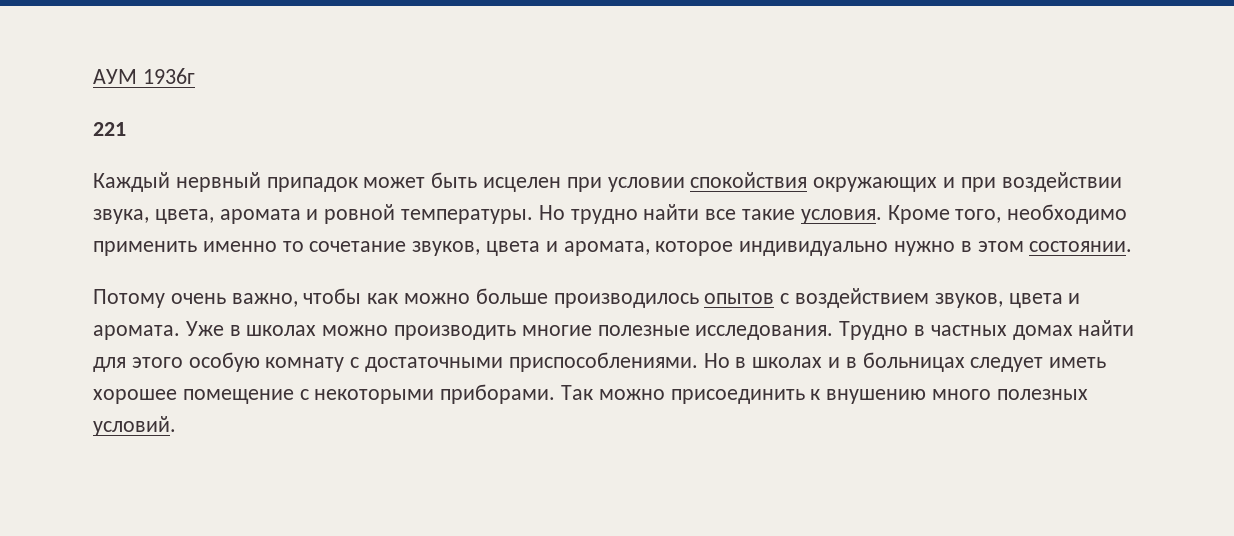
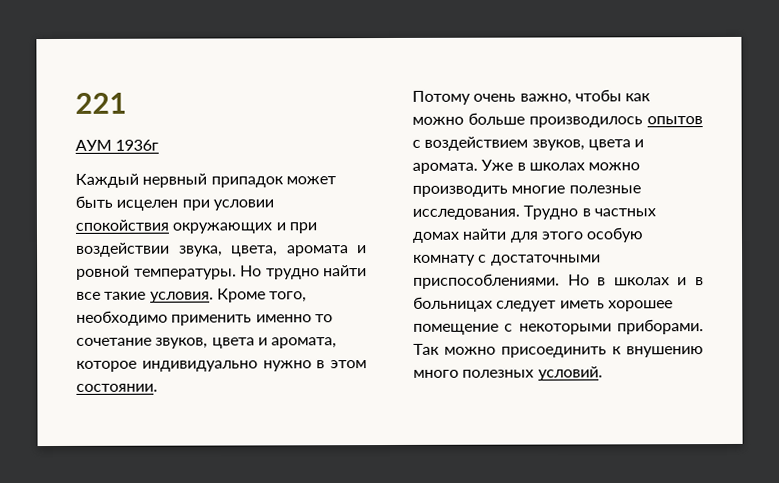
(93, 76) none -> [75,92,127,114] 221 //
[93,122,126,136] // 221 -> (160, 145) none

